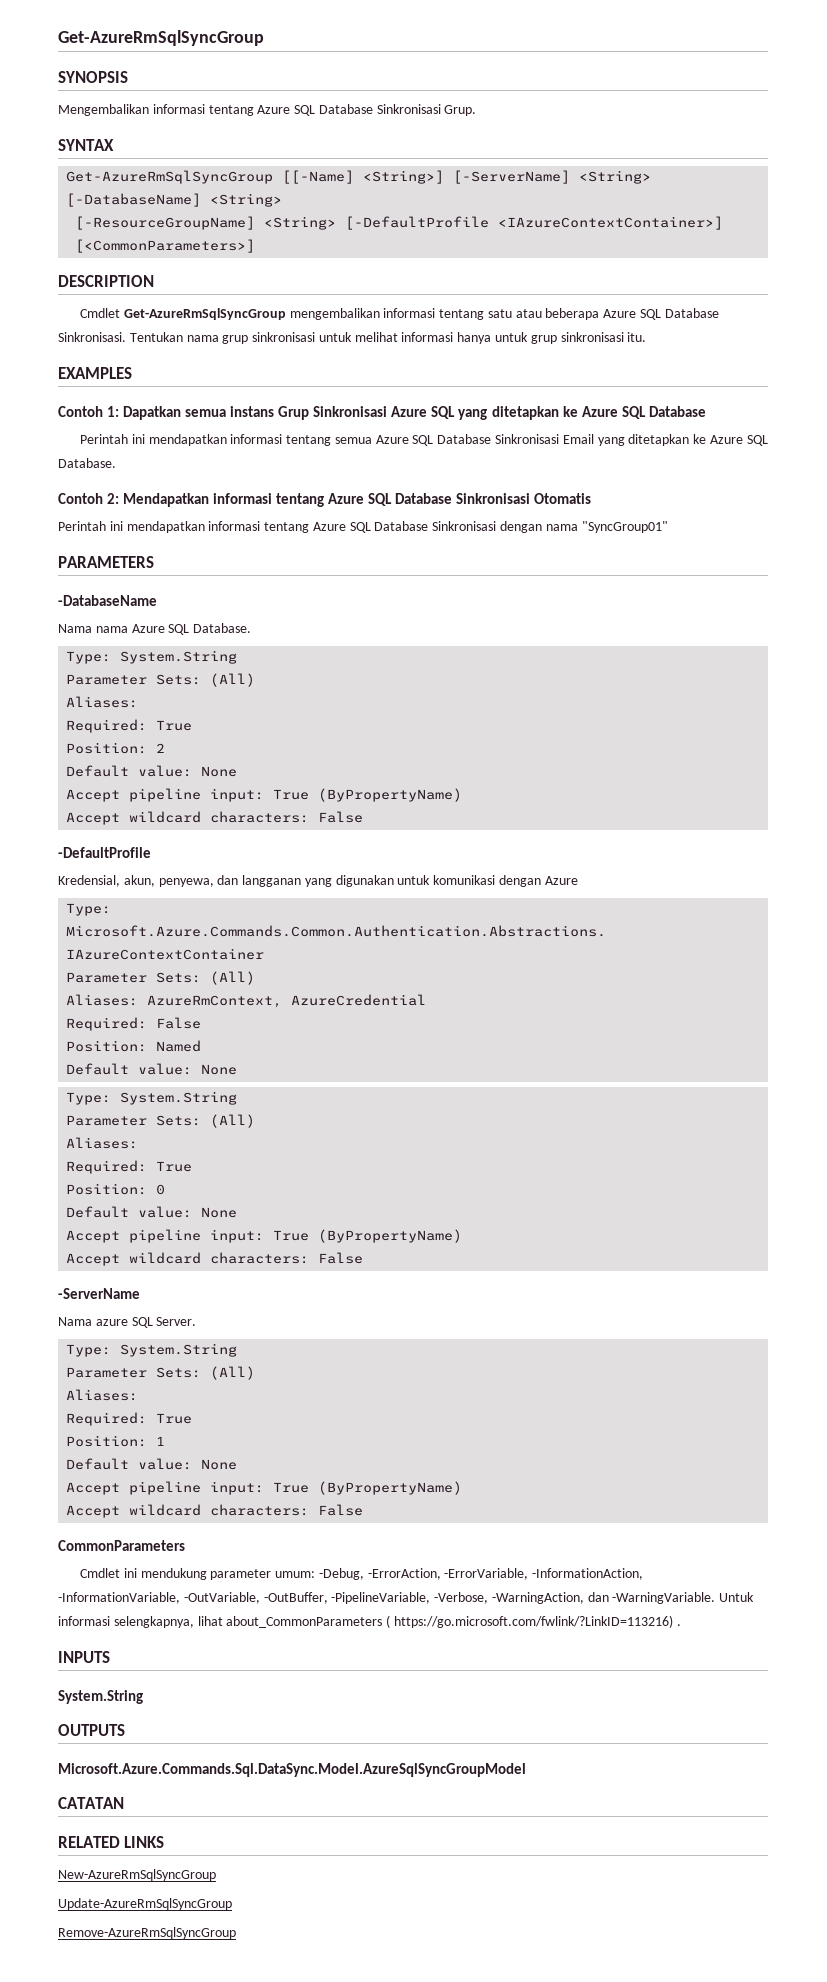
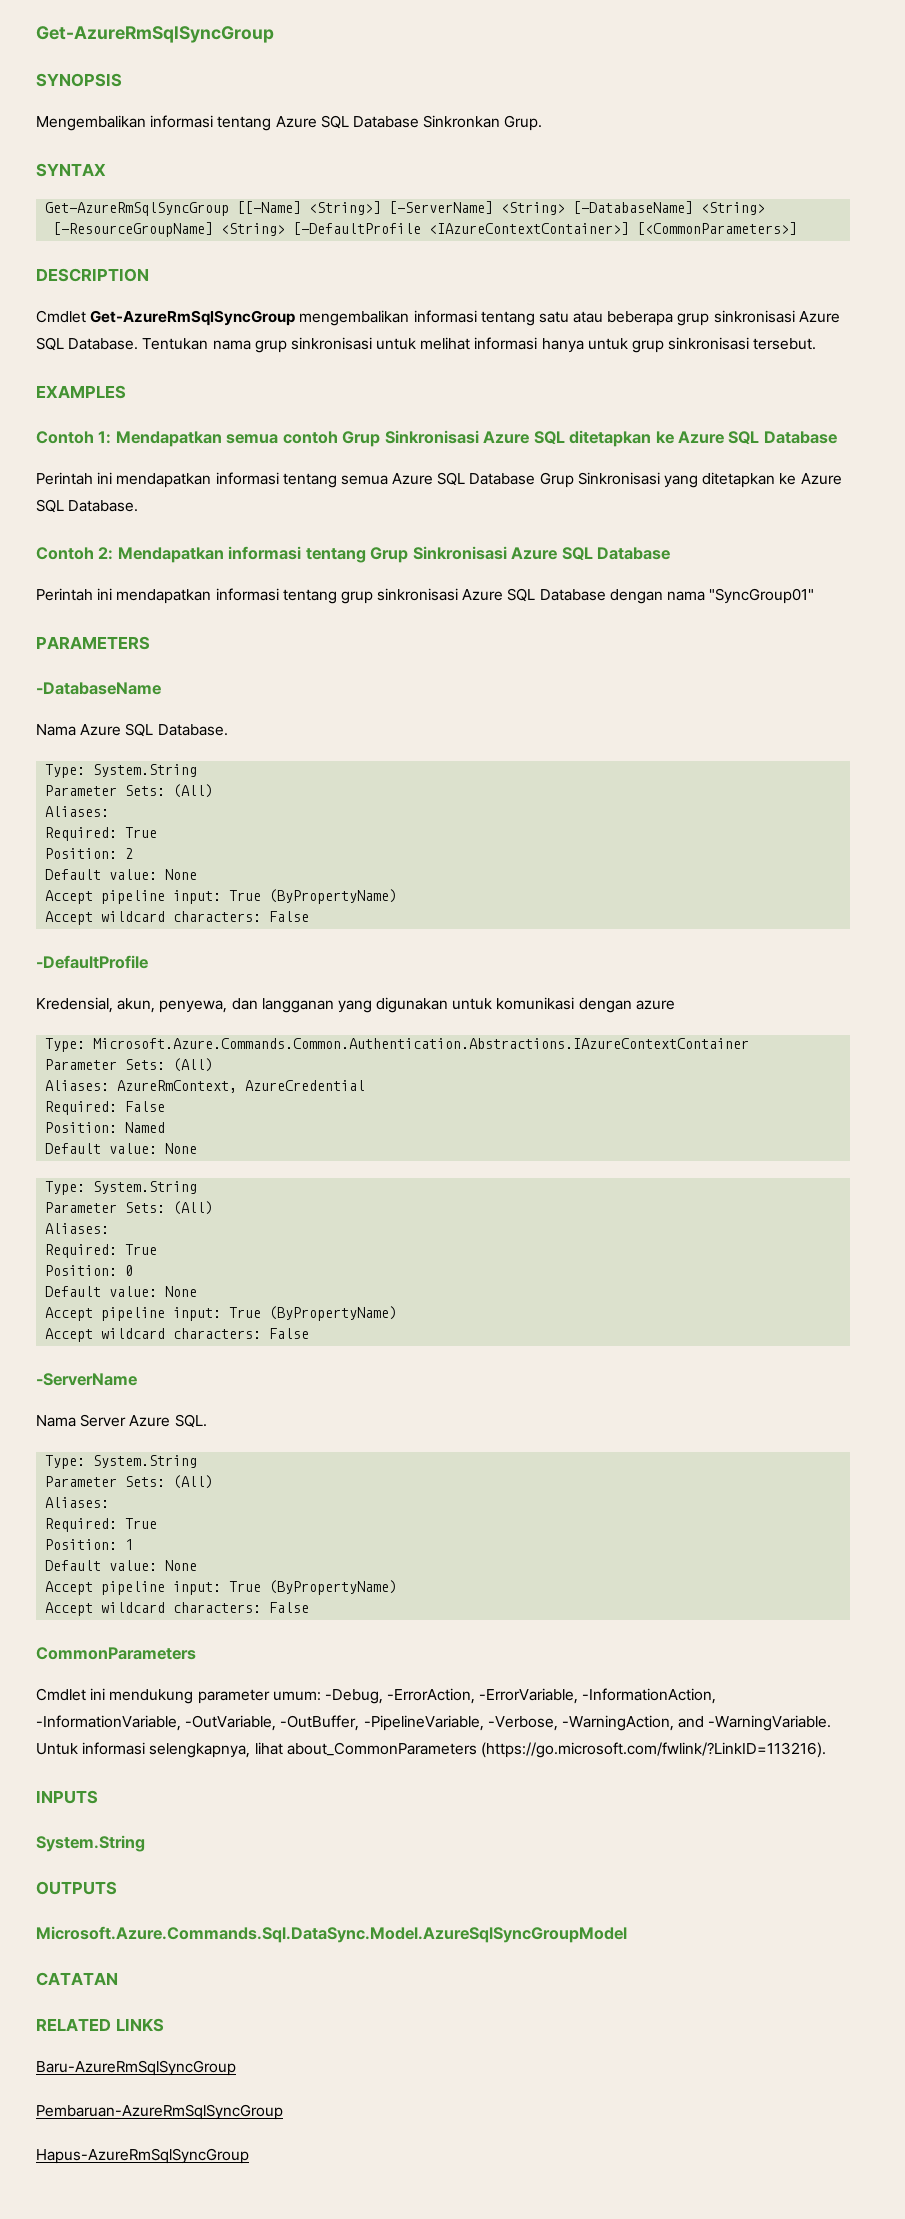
[376,104,441,114] Sinkronisasi -> [423,115,501,128] Sinkronkan
[603,308,719,320] [58,332,126,342] Azure SQL Database Sinkronisasi. -> [677,310,840,326] [36,337,139,351] grup sinkronisasi Azure SQL Database.
[627,332,647,342] itu. -> [753,338,817,350] tersebut.
[123,406,488,420] Dapatkan semua instans Grup Sinkronisasi Azure SQL yang -> [115,430,565,447] Mendapatkan semua contoh Grup Sinkronisasi Azure SQL
[494,434,594,444] Sinkronisasi Email -> [539,472,660,488] Grup Sinkronisasi
[328,493,592,506] [58,521,497,533] Azure SQL Database Sinkronisasi Otomatis // Perintah ini mendapatkan informasi tentang Azure SQL Database Sinkronisasi -> [370,546,671,563] [36,588,606,604] Grup Sinkronisasi Azure SQL Database // Perintah ini mendapatkan informasi tentang grup sinkronisasi Azure SQL Database
[95,626,128,633] nama -> (76, 730) none
[544,876,578,885] Azure -> [635,1000,675,1010] azure
[95,1317,197,1328] azure SQL Server. -> [80,1414,207,1428] Server Azure SQL.
[587,1592,609,1602] dan -> [678,1716,705,1728] and
[386,1615,681,1628] ( https://go.microsoft.com/fwlink/?LinkID=113216) . -> [480,1742,826,1758] (https://go.microsoft.com/fwlink/?LinkID=113216).
[58,1869,216,1881] [58,1898,232,1910] [58,1927,236,1939] New-AzureRmSqlSyncGroup // Update-AzureRmSqlSyncGroup // Remove-AzureRmSqlSyncGroup -> [36,2060,236,2076] [36,2104,283,2120] [36,2148,249,2164] Baru-AzureRmSqlSyncGroup // Pembaruan-AzureRmSqlSyncGroup // Hapus-AzureRmSqlSyncGroup

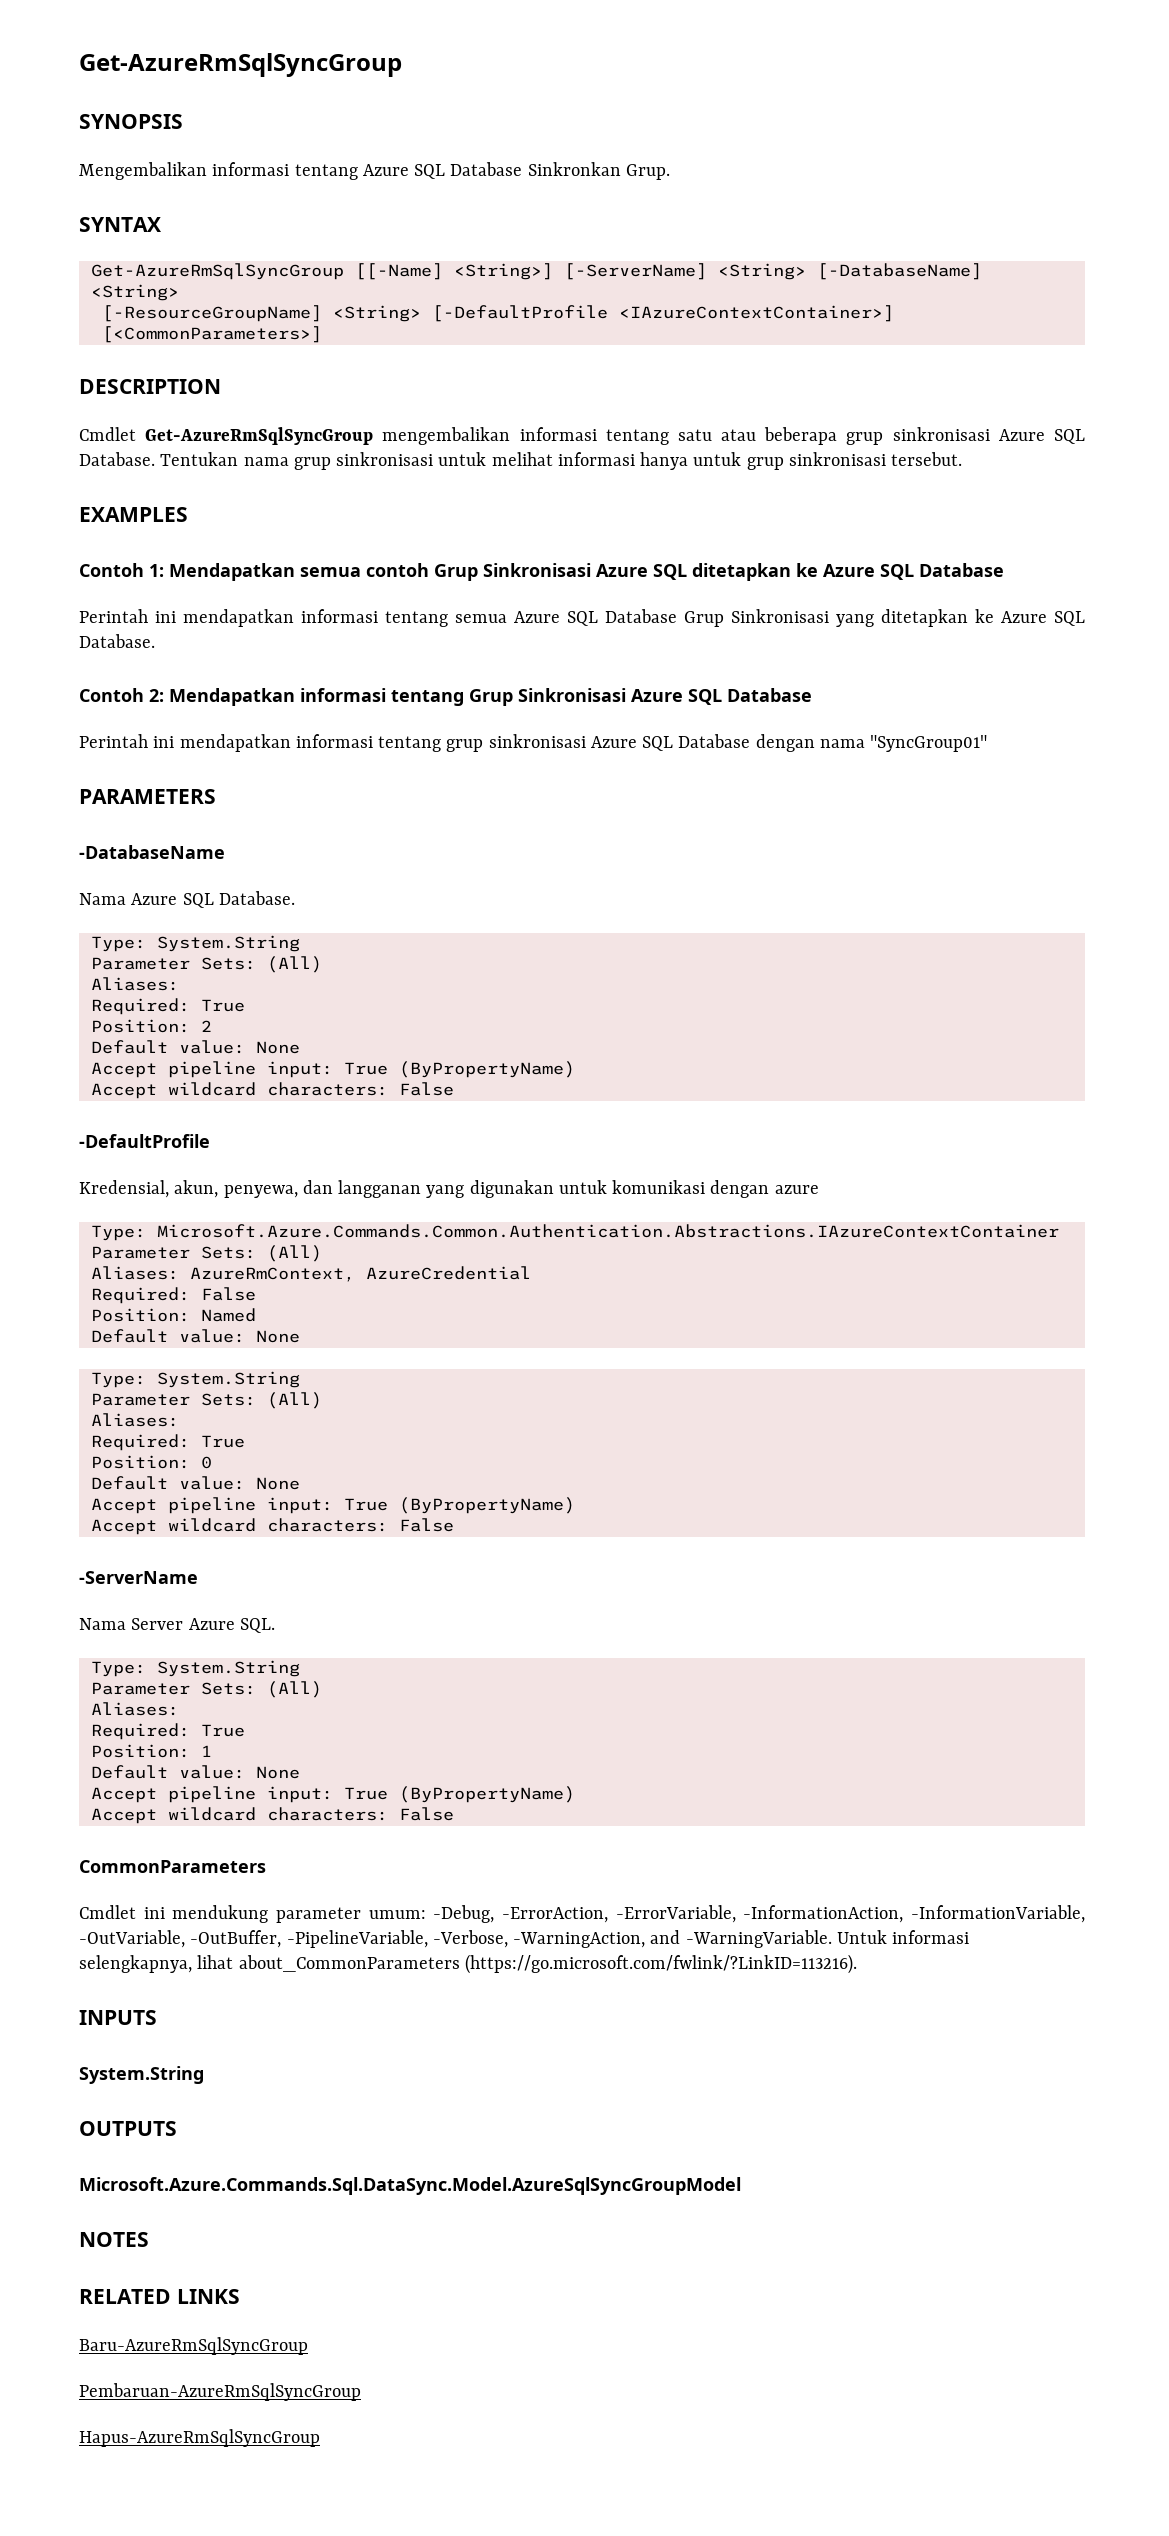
[36,1972,118,1986] CATATAN -> [79,2232,149,2247] NOTES

